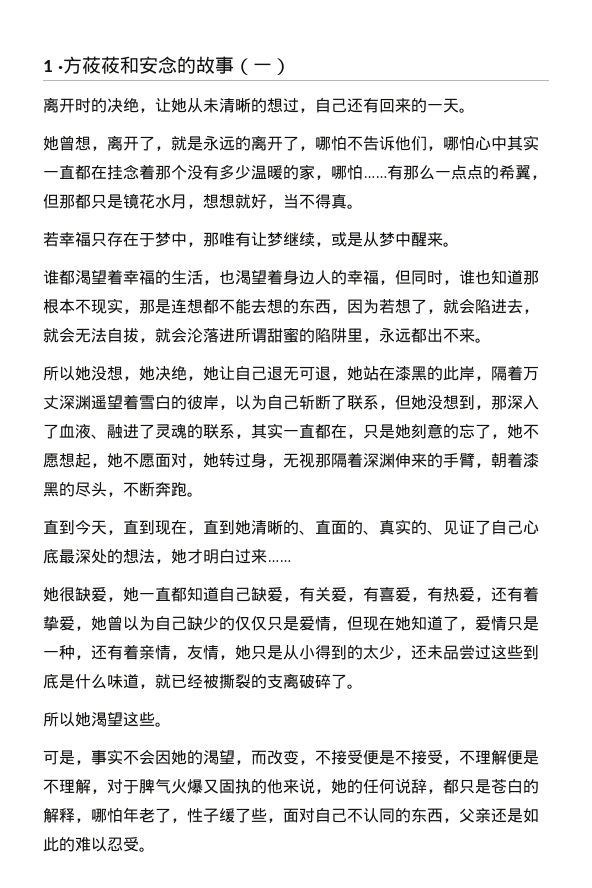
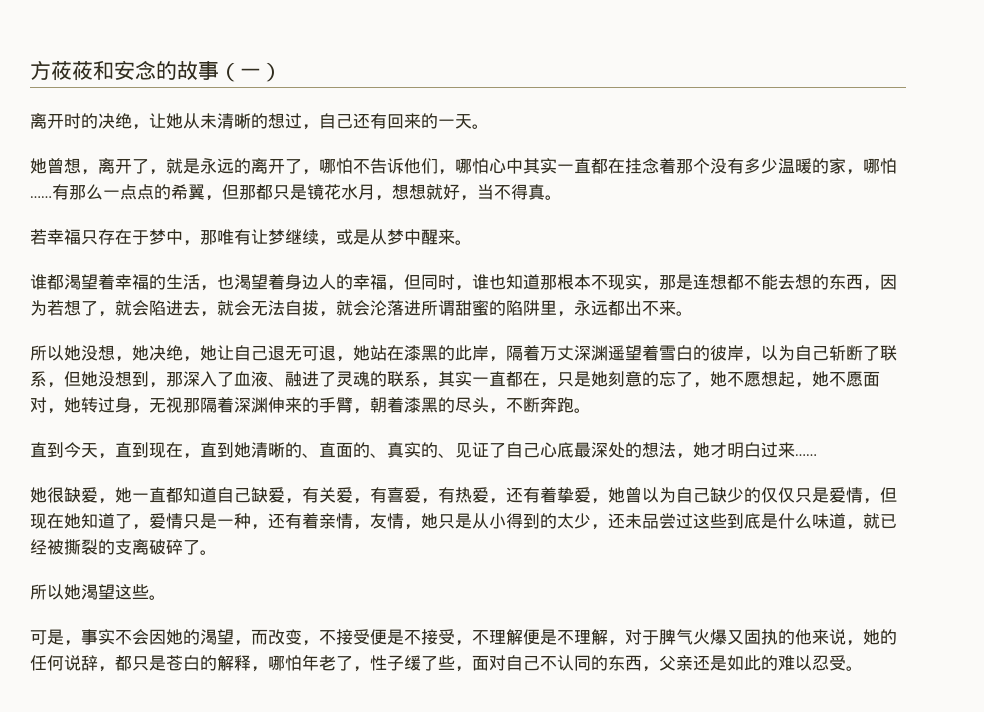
[43,60,63,72] 1 · -> (30, 70) none

